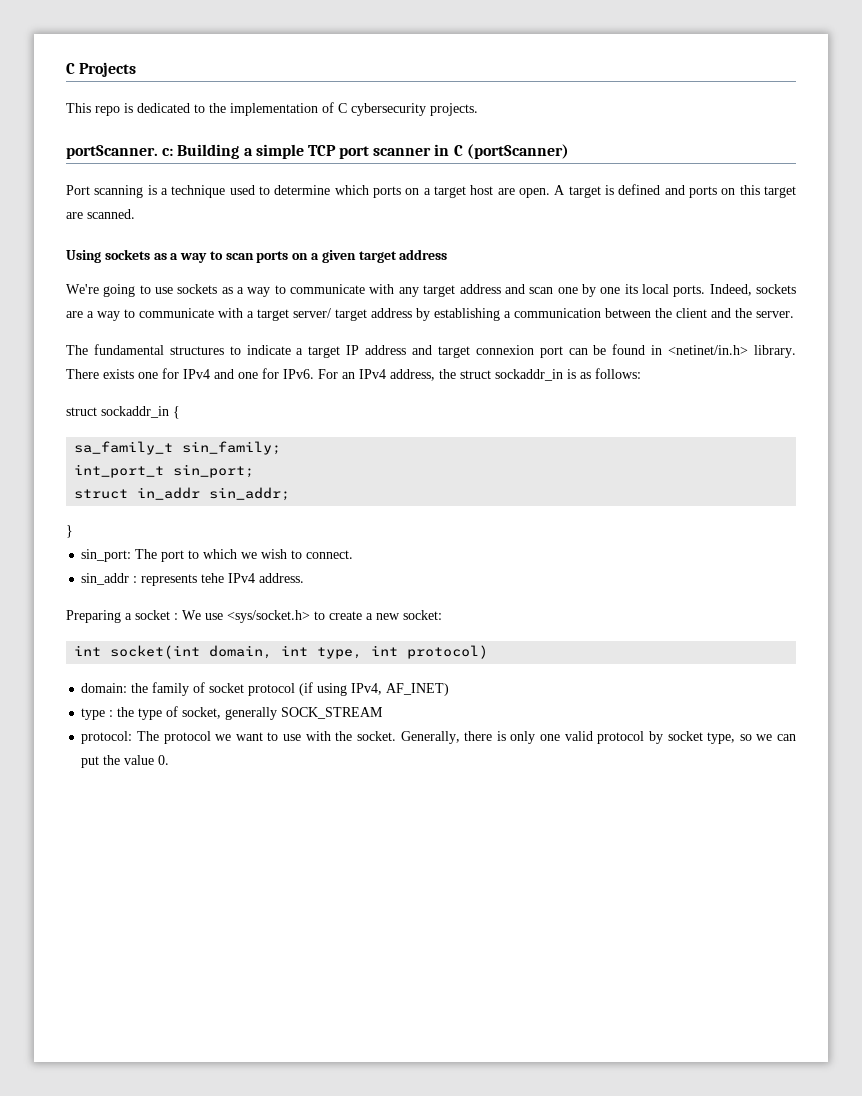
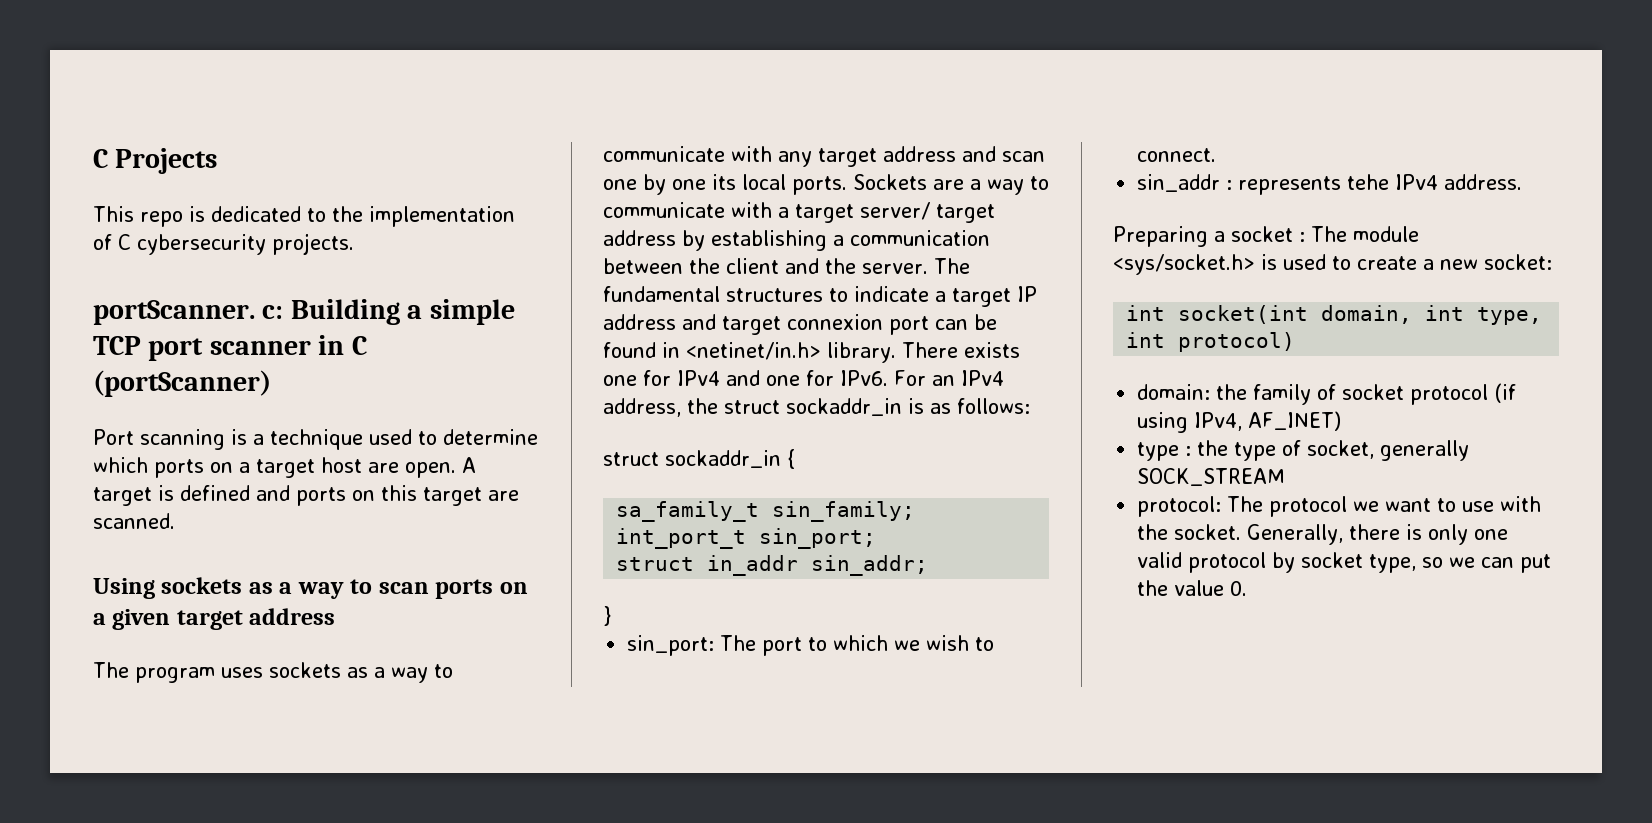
[66,284,174,297] We're going to use -> [93,662,263,683] The program uses
[709,284,796,296] Indeed, sockets -> [853,174,927,190] Sockets
(794, 314) // -> (928, 268) none
[182,610,310,623] We use <sys/socket.h> -> [1311,226,1419,242] [1113,254,1326,275] The module <sys/socket.h> is used

